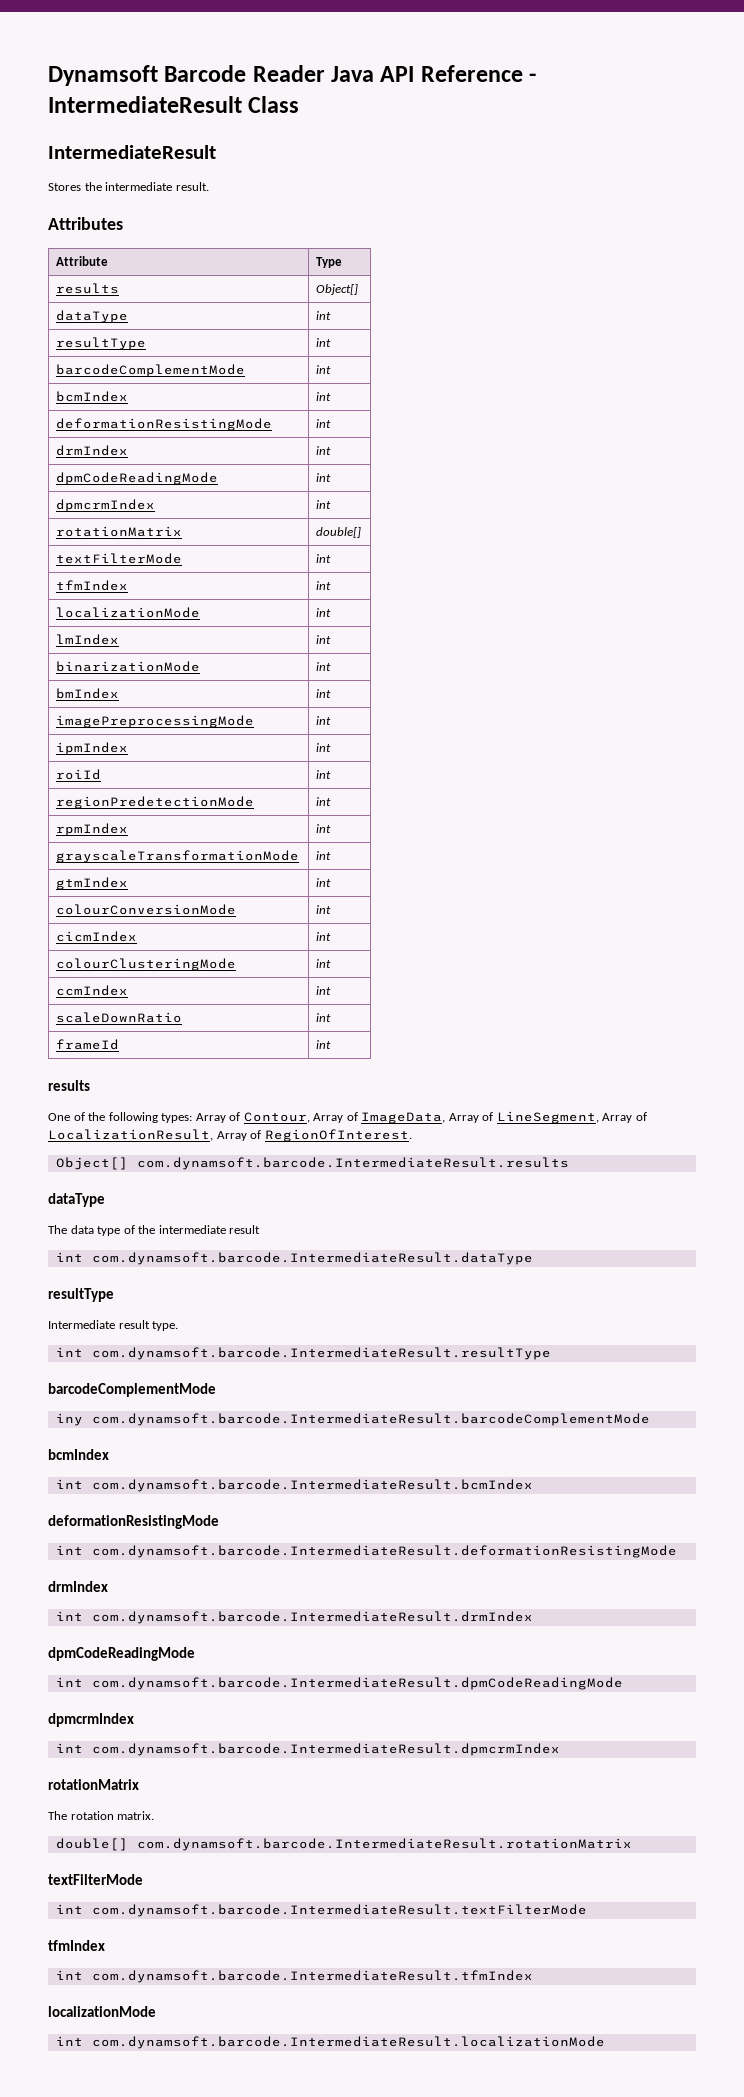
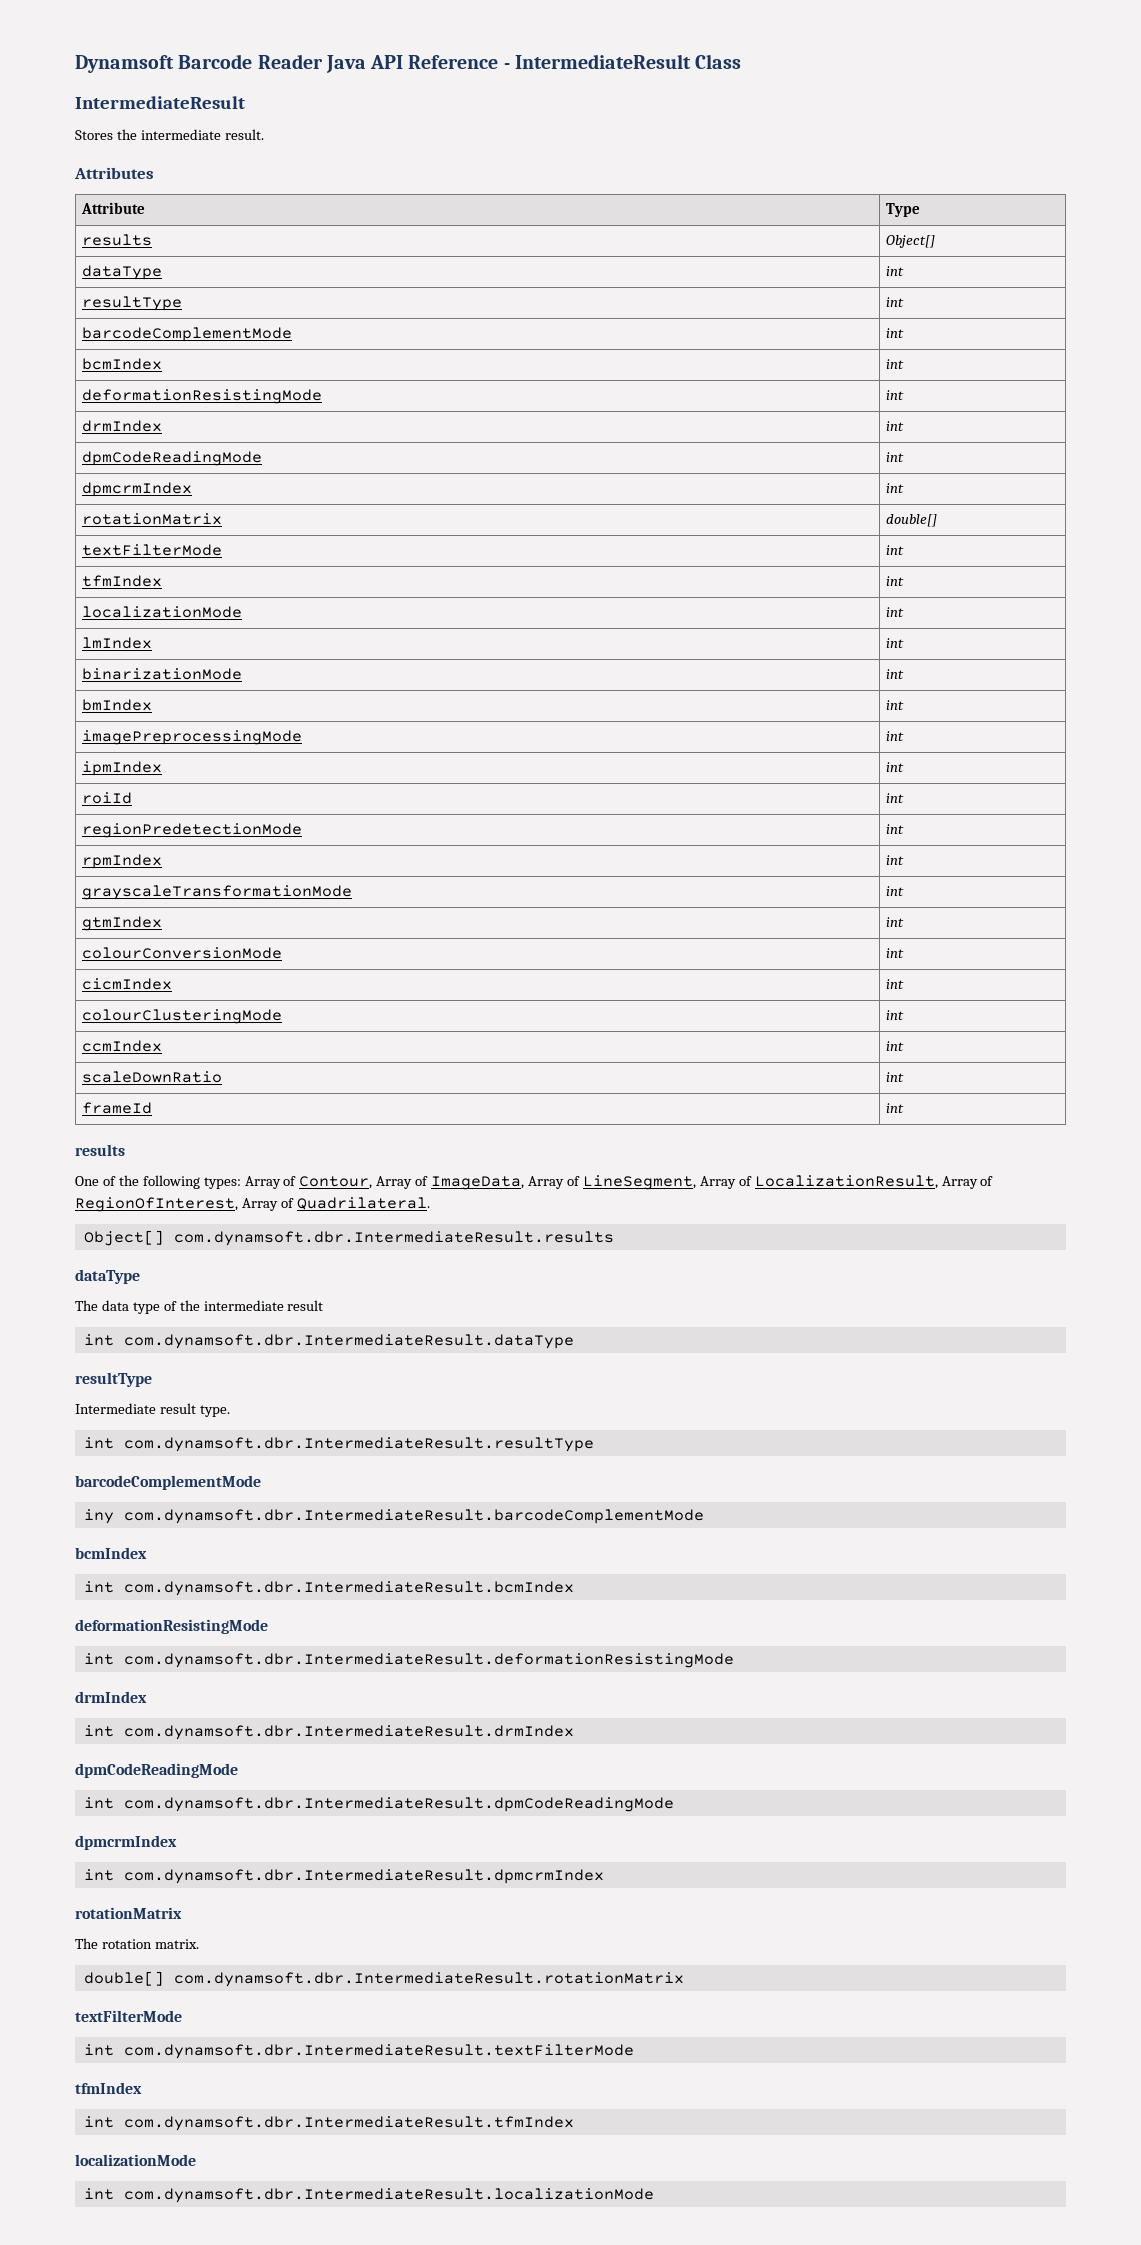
[264,1129,412,1142] [55,1157,569,1170] RegionOfInterest. // Object[] com.dynamsoft.barcode.IntermediateResult.results -> [75,1197,430,1212] [83,1230,614,1246] RegionOfInterest, Array of Quadrilateral. // Object[] com.dynamsoft.dbr.IntermediateResult.results
[91,1252,533,1265] com.dynamsoft.barcode.IntermediateResult.dataType -> [123,1334,574,1349] com.dynamsoft.dbr.IntermediateResult.dataType
[91,1347,551,1360] com.dynamsoft.barcode.IntermediateResult.resultType -> [123,1437,594,1452] com.dynamsoft.dbr.IntermediateResult.resultType
[91,1413,650,1426] com.dynamsoft.barcode.IntermediateResult.barcodeComplementMode -> [123,1509,704,1524] com.dynamsoft.dbr.IntermediateResult.barcodeComplementMode
[91,1479,533,1492] com.dynamsoft.barcode.IntermediateResult.bcmIndex -> [123,1581,574,1596] com.dynamsoft.dbr.IntermediateResult.bcmIndex
[91,1545,677,1558] com.dynamsoft.barcode.IntermediateResult.deformationResistingMode -> [123,1653,734,1668] com.dynamsoft.dbr.IntermediateResult.deformationResistingMode
[91,1611,533,1624] com.dynamsoft.barcode.IntermediateResult.drmIndex -> [123,1725,574,1740] com.dynamsoft.dbr.IntermediateResult.drmIndex
[91,1677,623,1690] com.dynamsoft.barcode.IntermediateResult.dpmCodeReadingMode -> [123,1797,674,1812] com.dynamsoft.dbr.IntermediateResult.dpmCodeReadingMode
[91,1743,560,1756] com.dynamsoft.barcode.IntermediateResult.dpmcrmIndex -> [123,1869,604,1884] com.dynamsoft.dbr.IntermediateResult.dpmcrmIndex
[136,1838,632,1851] com.dynamsoft.barcode.IntermediateResult.rotationMatrix -> [173,1972,684,1987] com.dynamsoft.dbr.IntermediateResult.rotationMatrix
[91,1904,587,1917] com.dynamsoft.barcode.IntermediateResult.textFilterMode -> [123,2044,634,2059] com.dynamsoft.dbr.IntermediateResult.textFilterMode
[91,1970,533,1983] com.dynamsoft.barcode.IntermediateResult.tfmIndex -> [123,2116,574,2131] com.dynamsoft.dbr.IntermediateResult.tfmIndex
[91,2036,605,2049] com.dynamsoft.barcode.IntermediateResult.localizationMode -> [123,2188,654,2203] com.dynamsoft.dbr.IntermediateResult.localizationMode

